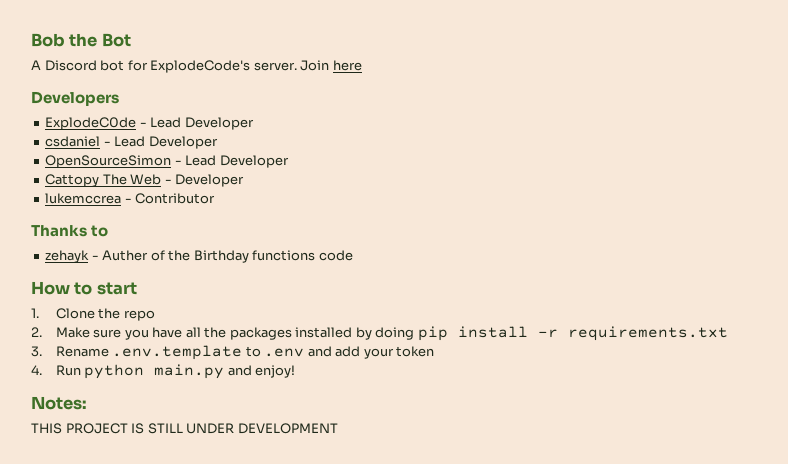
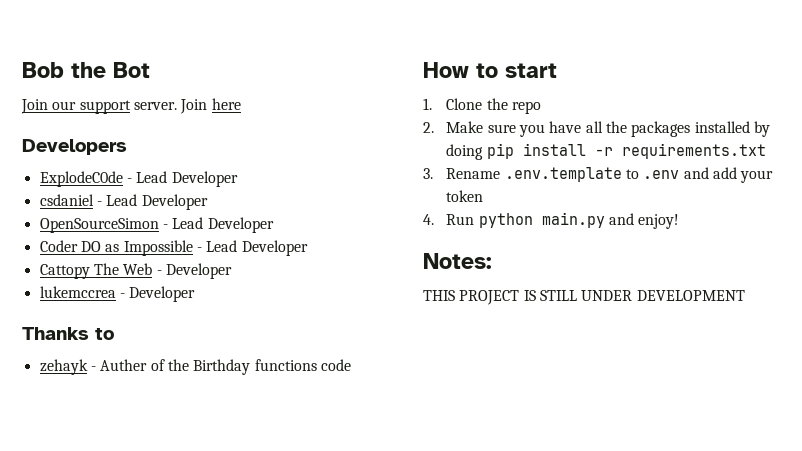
[31,60,251,73] A Discord bot for ExplodeCode's -> [21,99,131,114] Join our support
(289, 161) none -> [39,240,308,256] // Coder DO as Impossible - Lead Developer
[135,193,216,204] Contributor -> [129,286,196,302] Developer

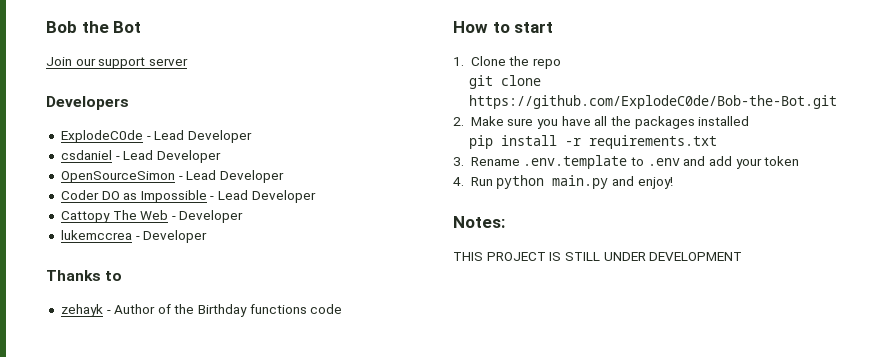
[133,98,241,114] server. Join here -> [148,58,188,66] server
[100,359,148,371] Auther -> [114,304,156,314] Author
(541, 107) none -> [469,75,542,89] [469,95,838,109] // git clone https://github.com/ExplodeC0de/Bob-the-Bot.git
[753,121,770,137] [446,144,484,160] by doing -> (750, 121) //

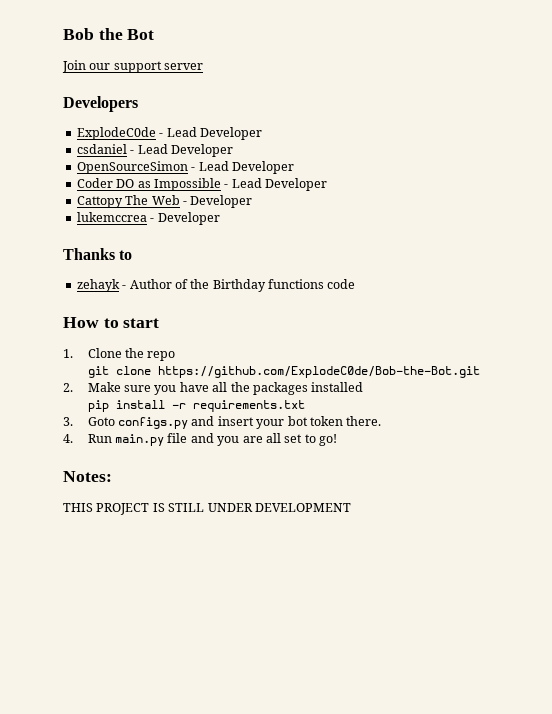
[470,155,762,169] Rename .env.template to .env and add your -> [87,416,308,429] Goto configs.py and insert your bot
(800, 161) none -> [346,416,382,426] there.
[496,175,673,189] python main.py and enjoy! -> [115,433,338,446] main.py file and you are all set to go!

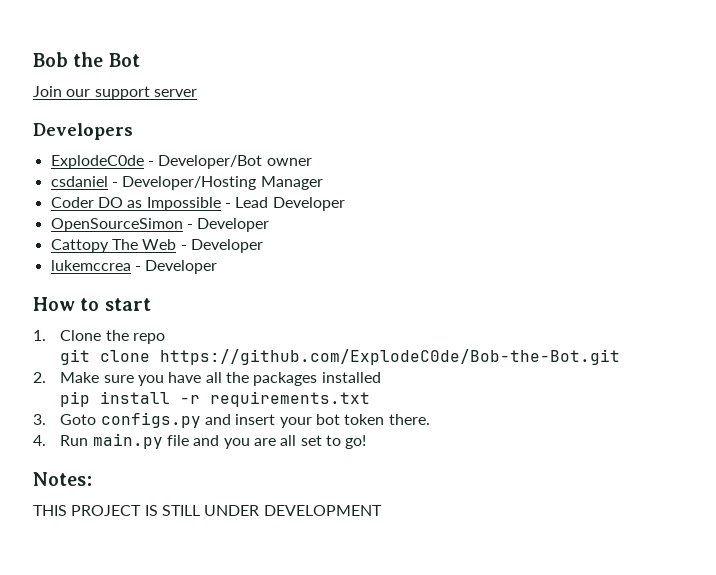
[166,127,262,140] Lead Developer -> [158,155,312,169] Developer/Bot owner
[137,144,233,157] [76,161,294,174] Lead Developer // OpenSourceSimon - Lead Developer -> [122,176,323,190] Developer/Hosting Manager
(327, 184) none -> [50,218,270,232] // OpenSourceSimon - Developer
[63,248,133,260] [76,279,356,292] // Thanks to // zehayk - Author of the Birthday functions code -> (218, 267) none

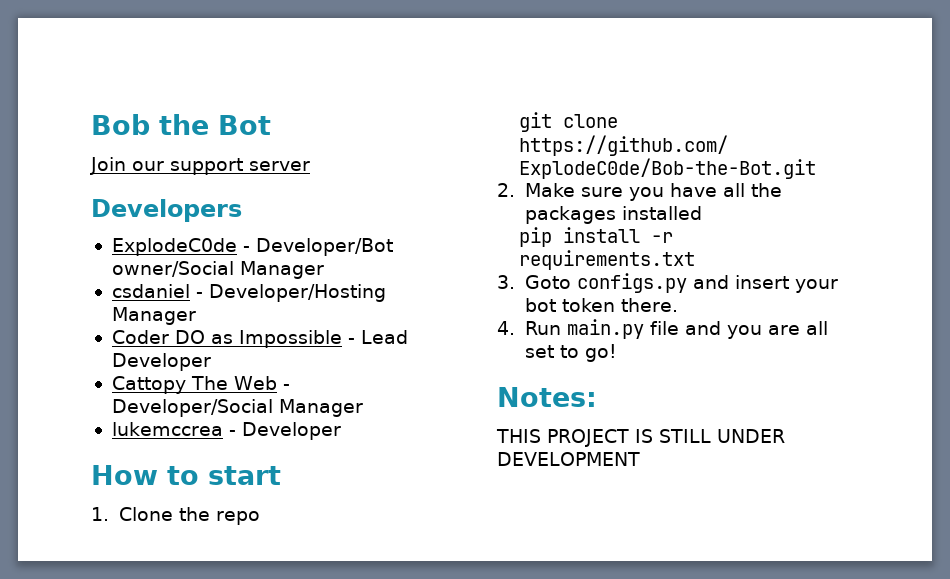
[266,158,312,166] owner -> [111,261,324,279] owner/Social Manager
[50,218,270,232] // OpenSourceSimon - Developer -> (211, 362) none
[190,239,263,253] Developer -> [111,399,363,417] Developer/Social Manager

